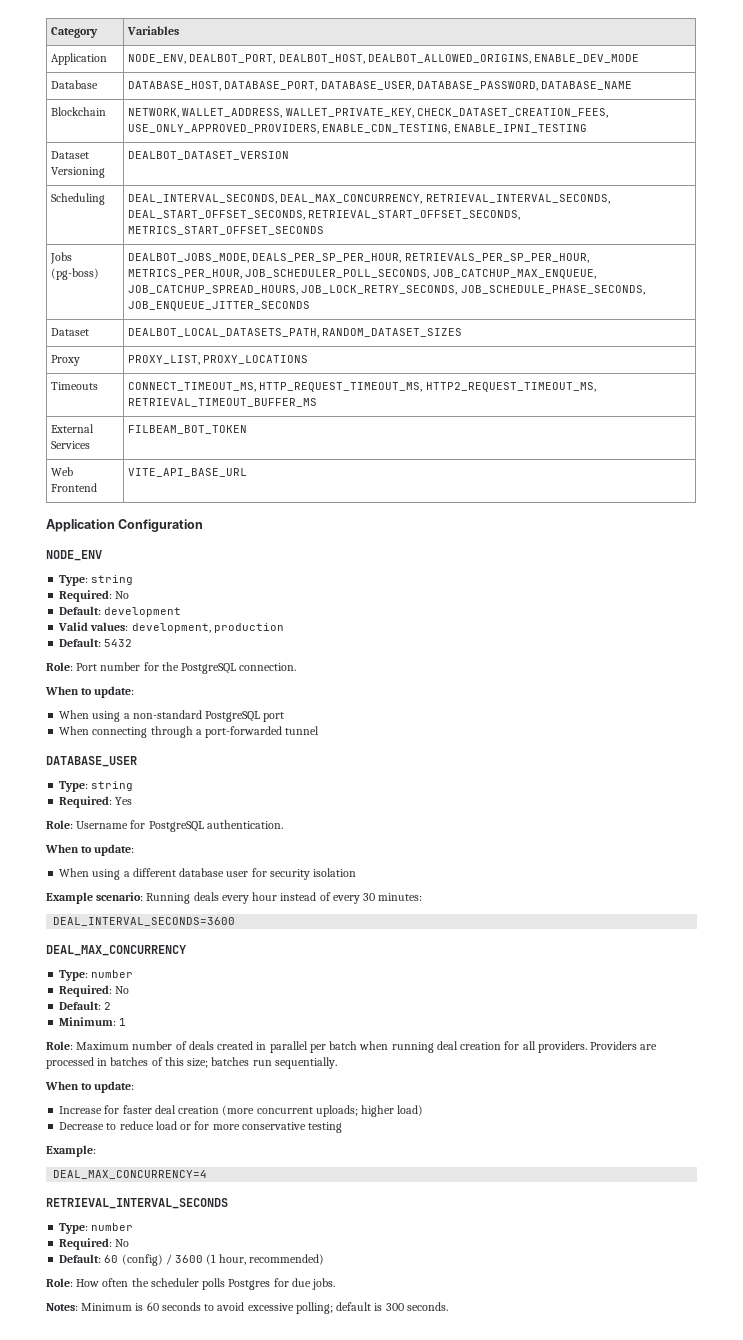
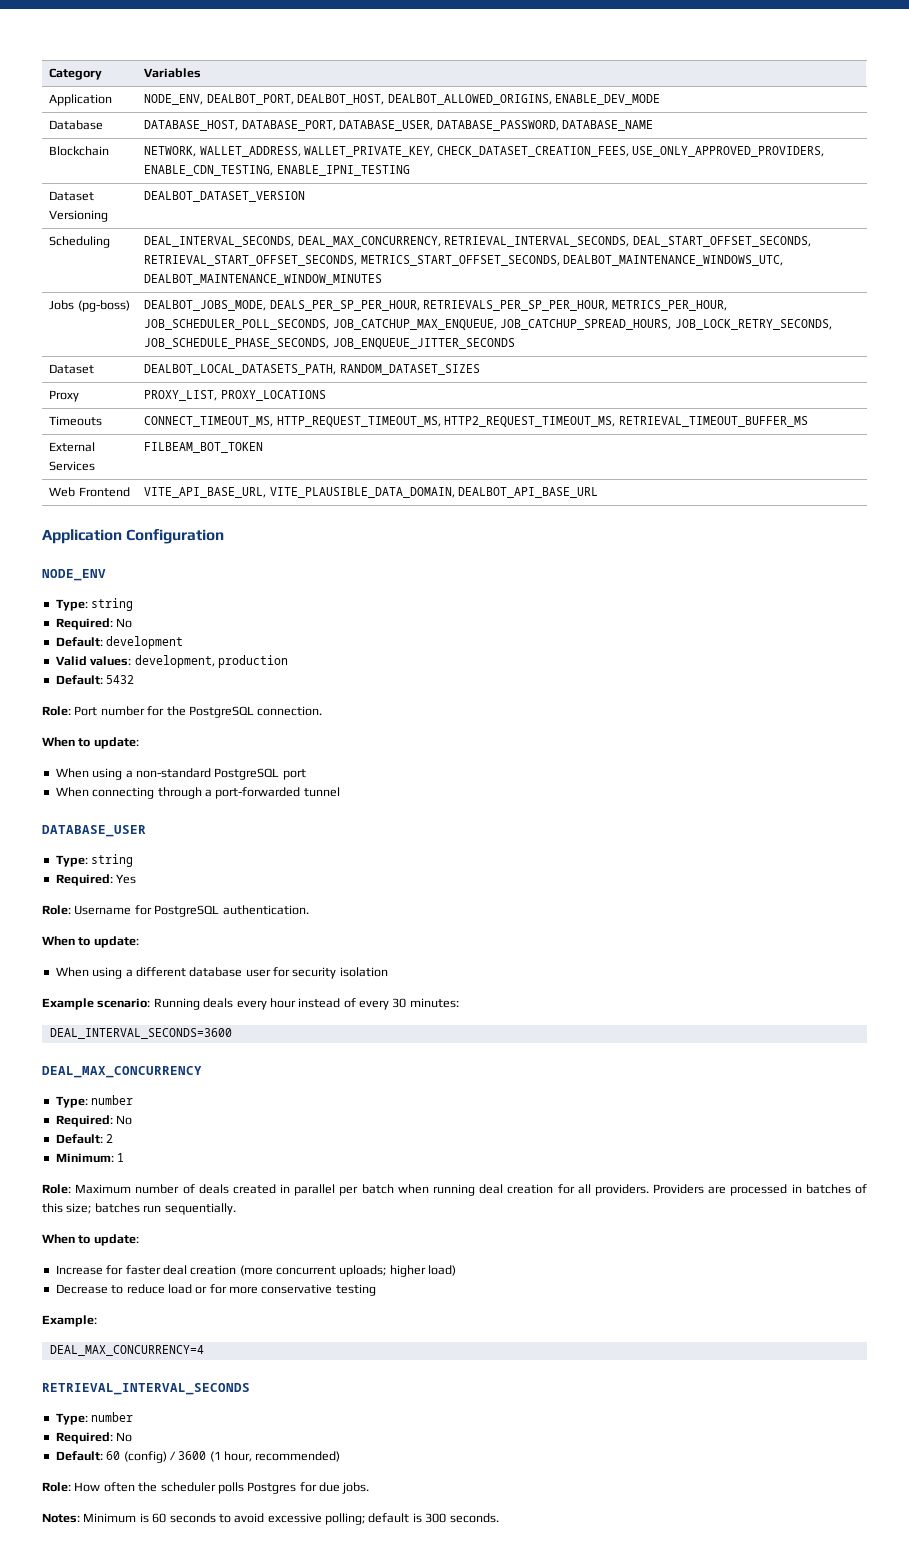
[128,226,325,235] METRICS_START_OFFSET_SECONDS -> [360,255,784,266] [144,274,383,285] METRICS_START_OFFSET_SECONDS, DEALBOT_MAINTENANCE_WINDOWS_UTC, DEALBOT_MAINTENANCE_WINDOW_MINUTES
[128,468,248,477] VITE_API_BASE_URL -> [144,487,599,498] VITE_API_BASE_URL, VITE_PLAUSIBLE_DATA_DOMAIN, DEALBOT_API_BASE_URL

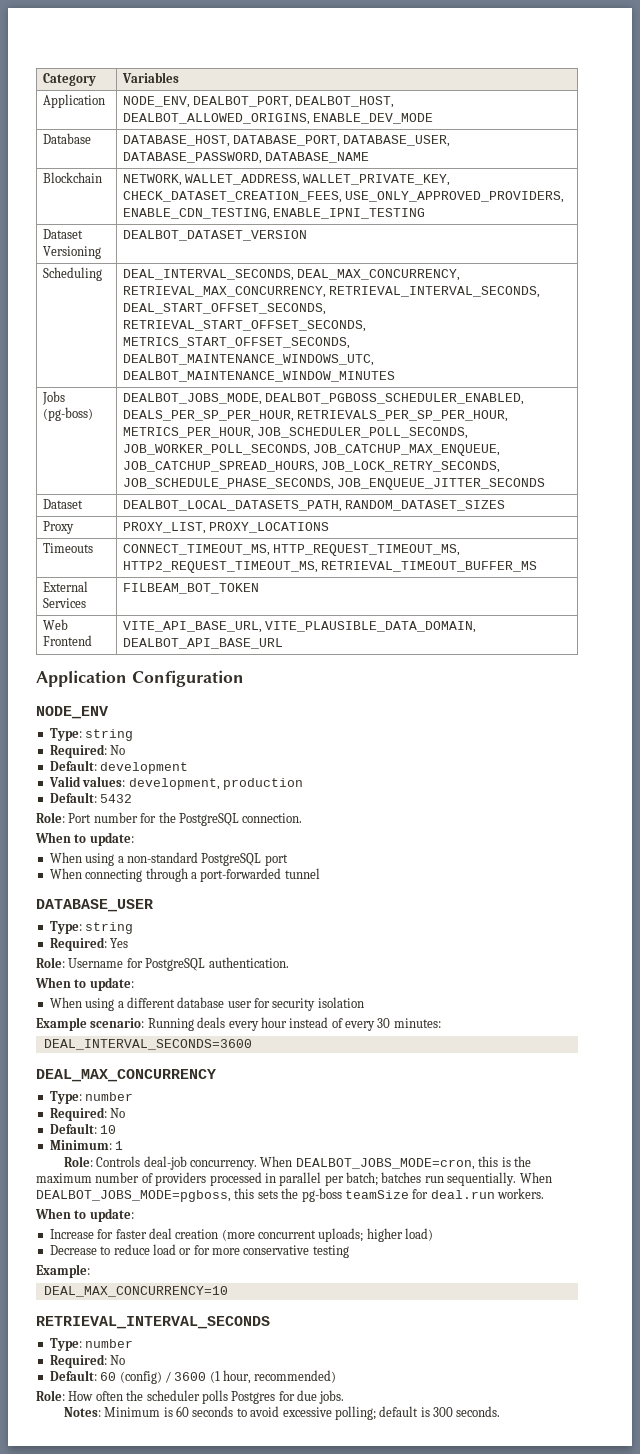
(441, 241) none -> [122,286,326,298] RETRIEVAL_MAX_CONCURRENCY,
(267, 305) none -> [264,393,524,405] DEALBOT_PGBOSS_SCHEDULER_ENABLED,
(330, 324) none -> [122,444,310,456] JOB_WORKER_POLL_SECONDS,
[106,1134,114,1143] 2 -> [100,1125,117,1134] 10
[75,1184,867,1196] [42,1203,236,1215] Maximum number of deals created in parallel per batch when running deal creation for all providers. Providers are processed in batches of this size; batches run sequentially. -> [96,1156,531,1170] [36,1172,552,1186] [36,1188,544,1202] Controls deal-job concurrency. When DEALBOT_JOBS_MODE=cron, this is the maximum number of providers processed in parallel per batch; batches run sequentially. When DEALBOT_JOBS_MODE=pgboss, this sets the pg-boss teamSize for deal.run workers.
[49,1345,204,1356] DEAL_MAX_CONCURRENCY=4 -> [43,1286,228,1297] DEAL_MAX_CONCURRENCY=10

